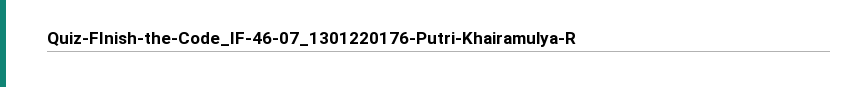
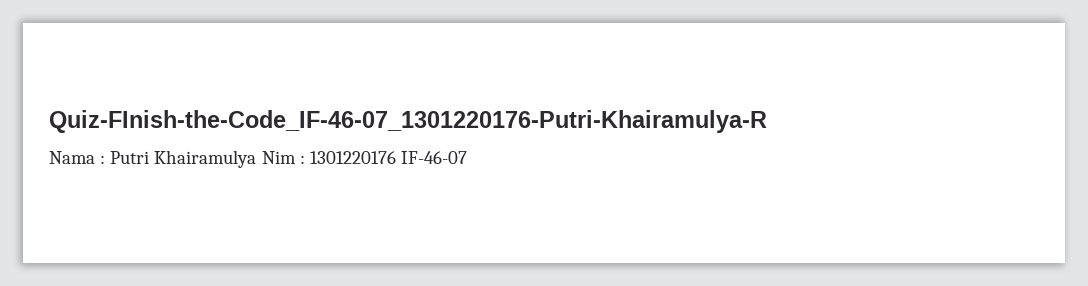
(576, 39) none -> [49,150,467,168] // Nama : Putri Khairamulya Nim : 1301220176 IF-46-07

